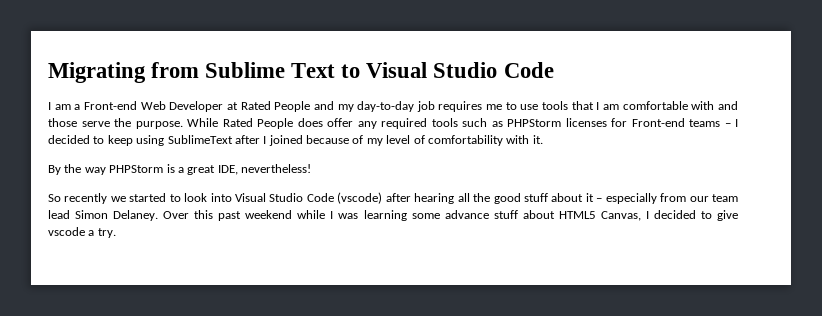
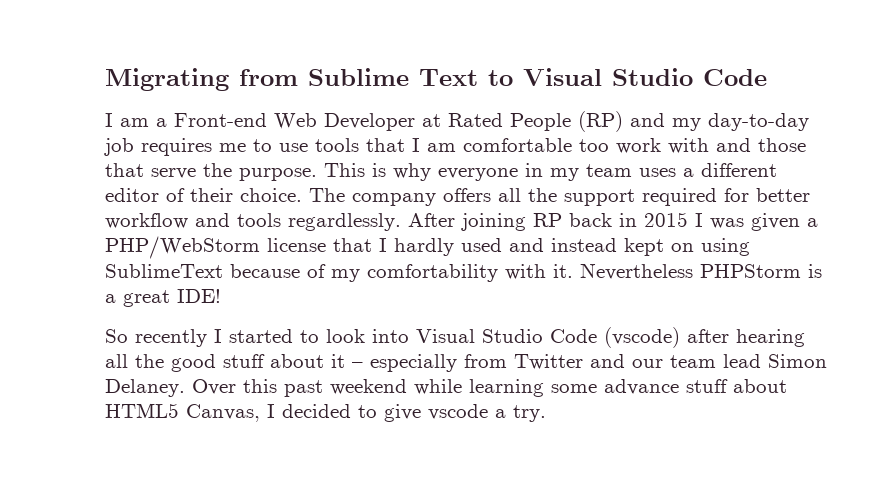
(311, 106) none -> [578,111,623,132] (RP)
(688, 105) none -> [579,138,661,154] too work
(77, 122) none -> [105,163,144,177] that
[187,118,738,129] [48,135,303,146] While Rated People does offer any required tools such as PHPStorm licenses for Front-end teams – I decided to keep using SublimeText after I joined -> [324,163,777,181] [105,188,810,206] [105,212,818,231] [105,236,750,259] [105,264,223,278] This is why everyone in my team uses a different editor of their choice. The company offers all the support required for better workflow and tools regardlessly. After joining RP back in 2015 I was given a PHP/WebStorm license that I hardly used and instead kept on using SublimeText
[386,135,425,144] level of -> (360, 275) none
[48,164,106,175] // By the way -> [580,263,693,280] Nevertheless
[217,164,311,175] IDE, nevertheless! -> [177,289,221,303] IDE!
[110,196,126,202] we -> [214,329,222,343] I
(687, 197) none -> [514,354,625,370] Twitter and
[330,211,359,219] I was -> (462, 387) none

